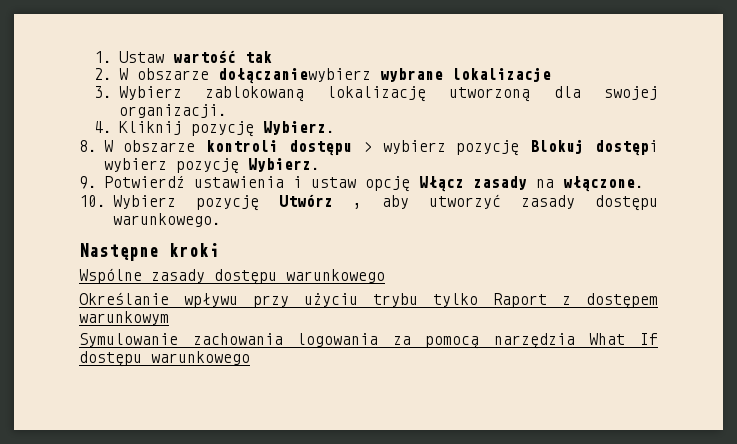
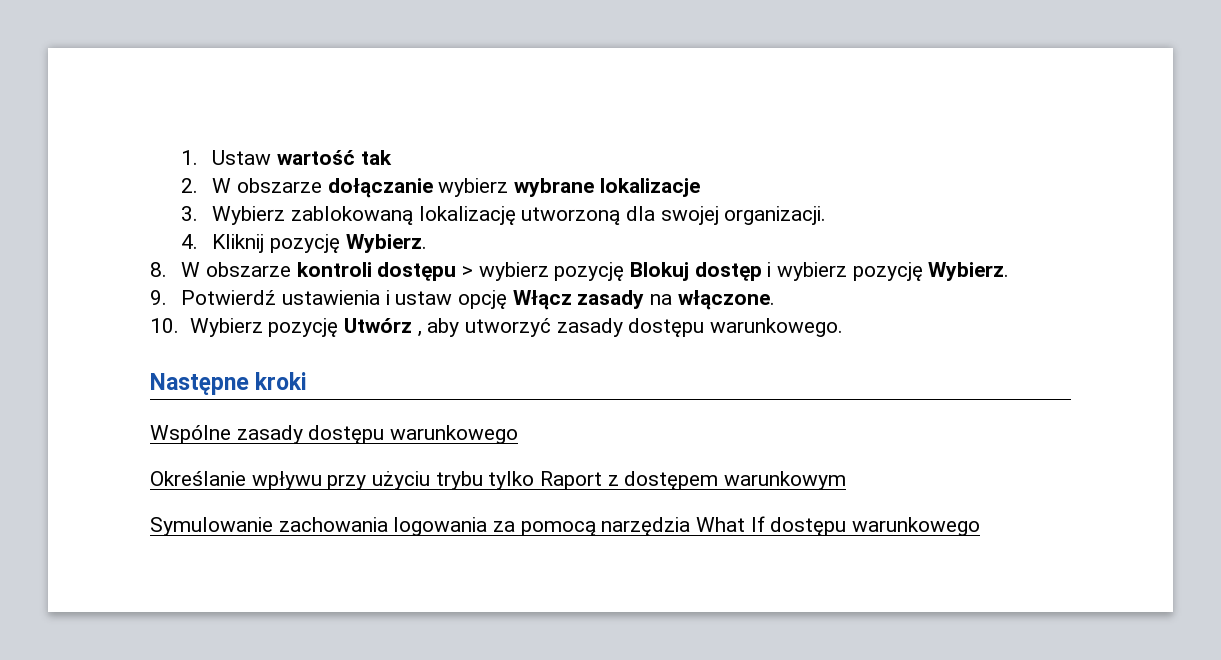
[217,68,371,84] dołączaniewybierz -> [327,178,509,198] dołączanie wybierz
[595,140,658,156] dostępi -> [694,262,772,281] dostęp i

